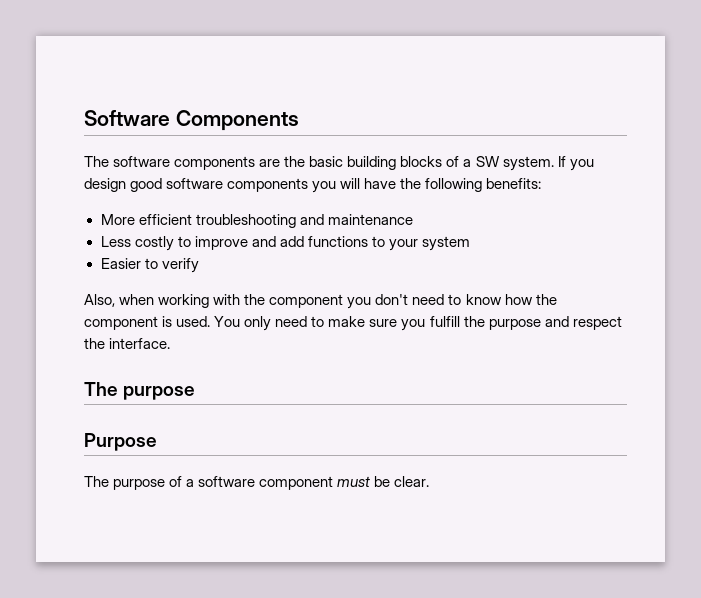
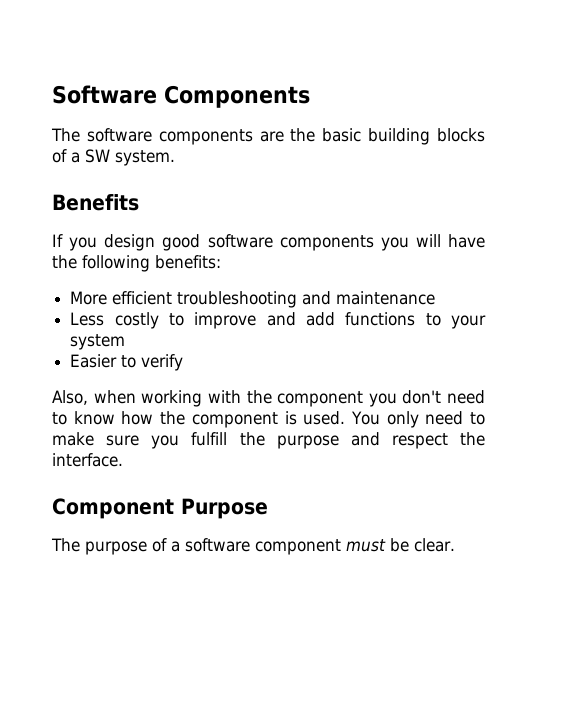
(554, 163) none -> [52,194,139,211] // Benefits //
[84,382,196,400] The purpose // -> [52,498,174,519] Component

